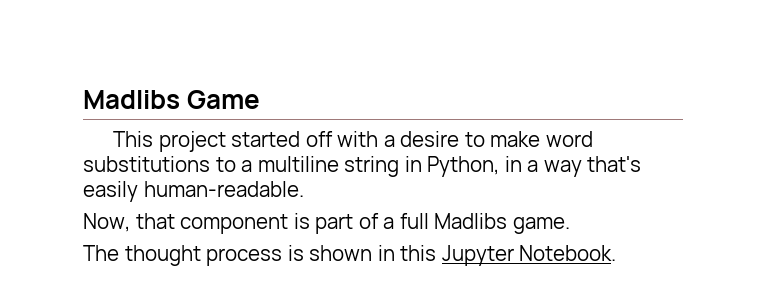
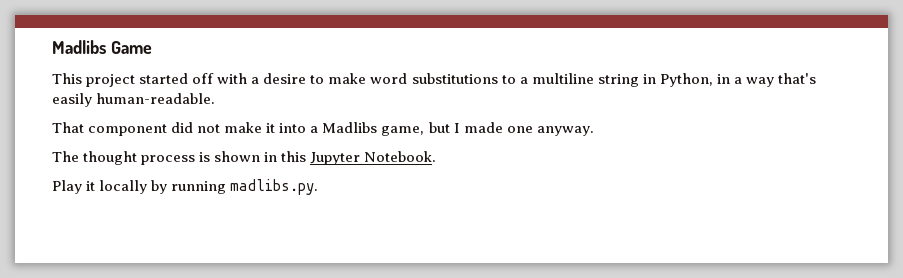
[83,213,570,234] Now, that component is part of a full Madlibs game. -> [52,122,594,136] That component did not make it into a Madlibs game, but I made one anyway.
(617, 253) none -> [52,179,319,195] // Play it locally by running madlibs.py.

